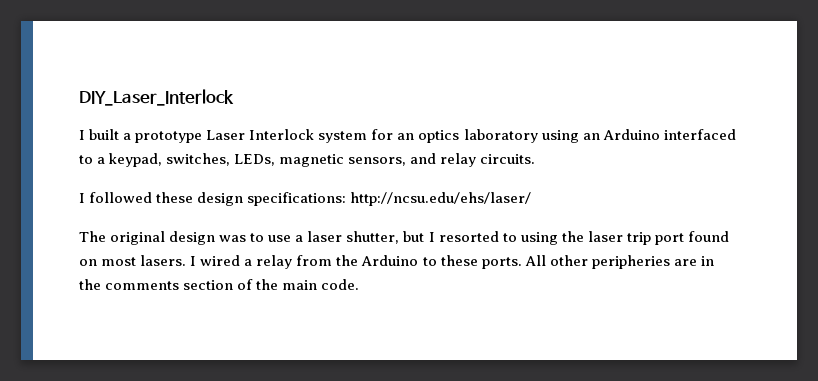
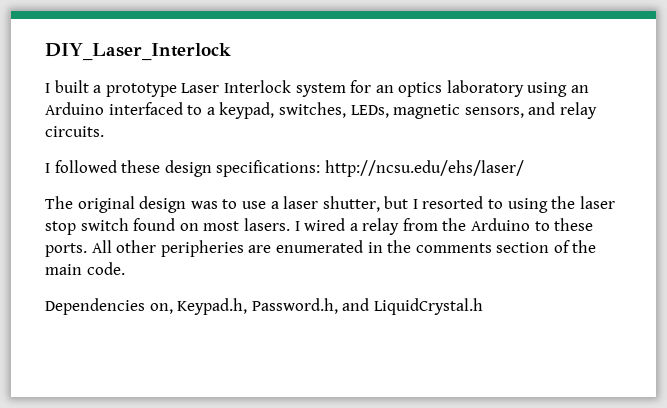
[626,232,684,245] trip port -> [45,218,129,235] stop switch
(697, 262) none -> [275,240,363,253] enumerated
(360, 284) none -> [45,298,483,315] // Dependencies on, Keypad.h, Password.h, and LiquidCrystal.h

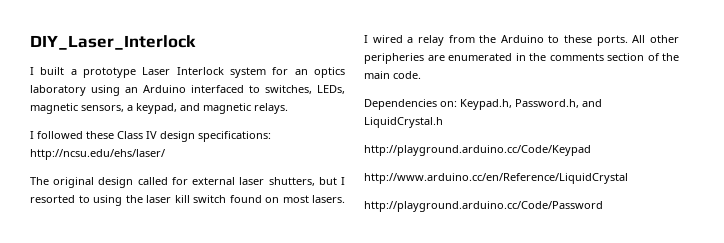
[206,102,275,119] a keypad, -> (260, 89) none
[528,102,597,119] [45,126,104,137] and relay circuits. -> [127,103,288,114] a keypad, and magnetic relays.
(161, 166) none -> [117,131,157,139] Class IV
[190,196,380,212] was to use a laser shutter, -> [137,177,315,186] called for external laser shutters,
[45,221,76,235] stop -> [174,195,190,203] kill
[149,303,173,314] on, -> [440,101,457,107] on:
(483, 306) none -> [364,145,591,156] [364,173,628,184] [364,201,603,212] // http://playground.arduino.cc/Code/Keypad // http://www.arduino.cc/en/Reference/LiquidCrystal // http://playground.arduino.cc/Code/Password

